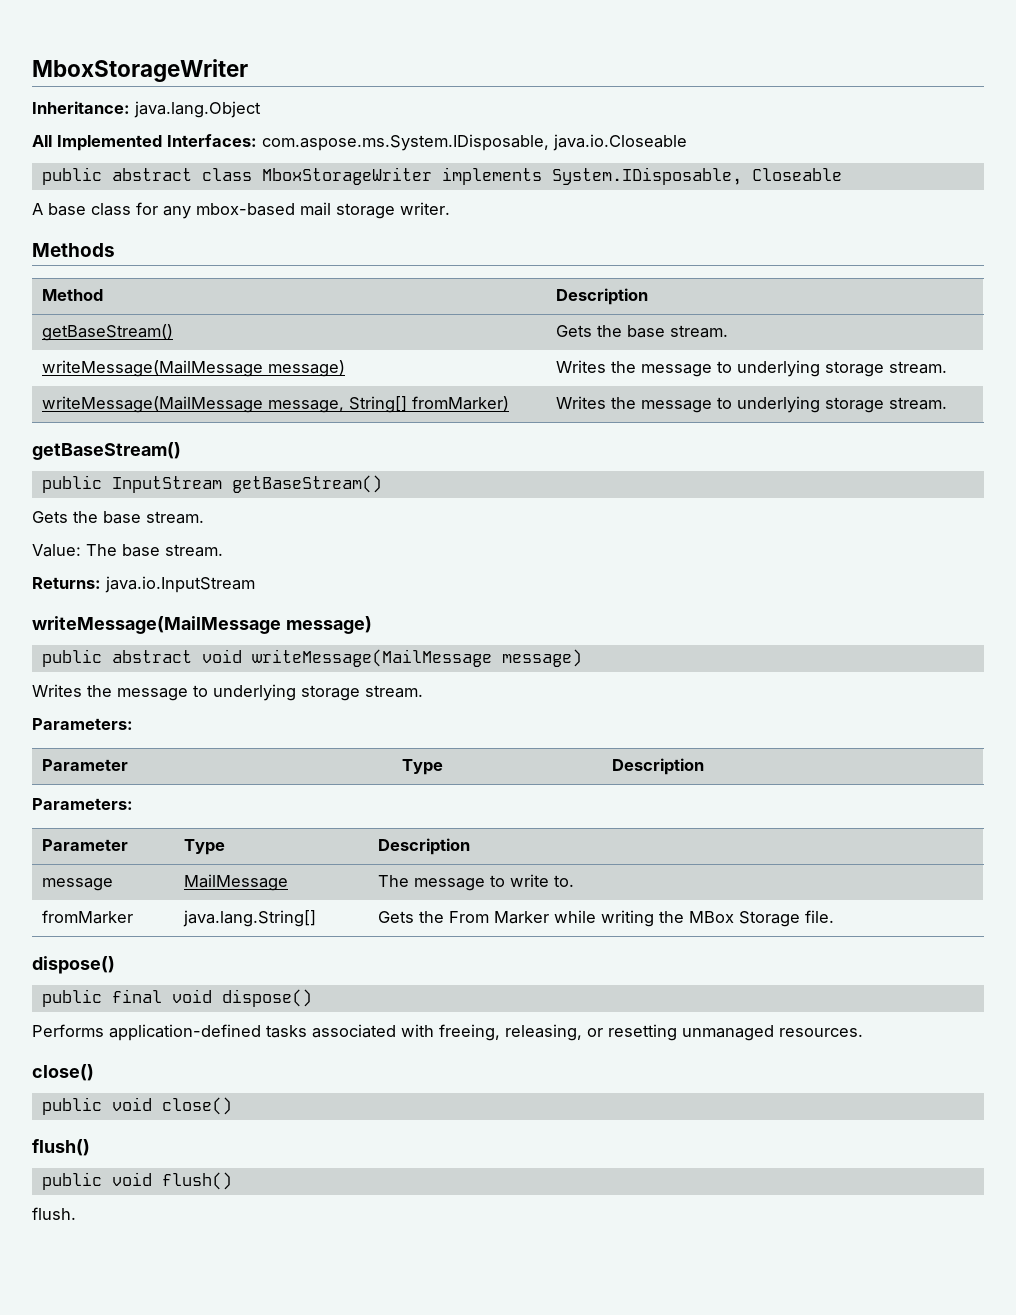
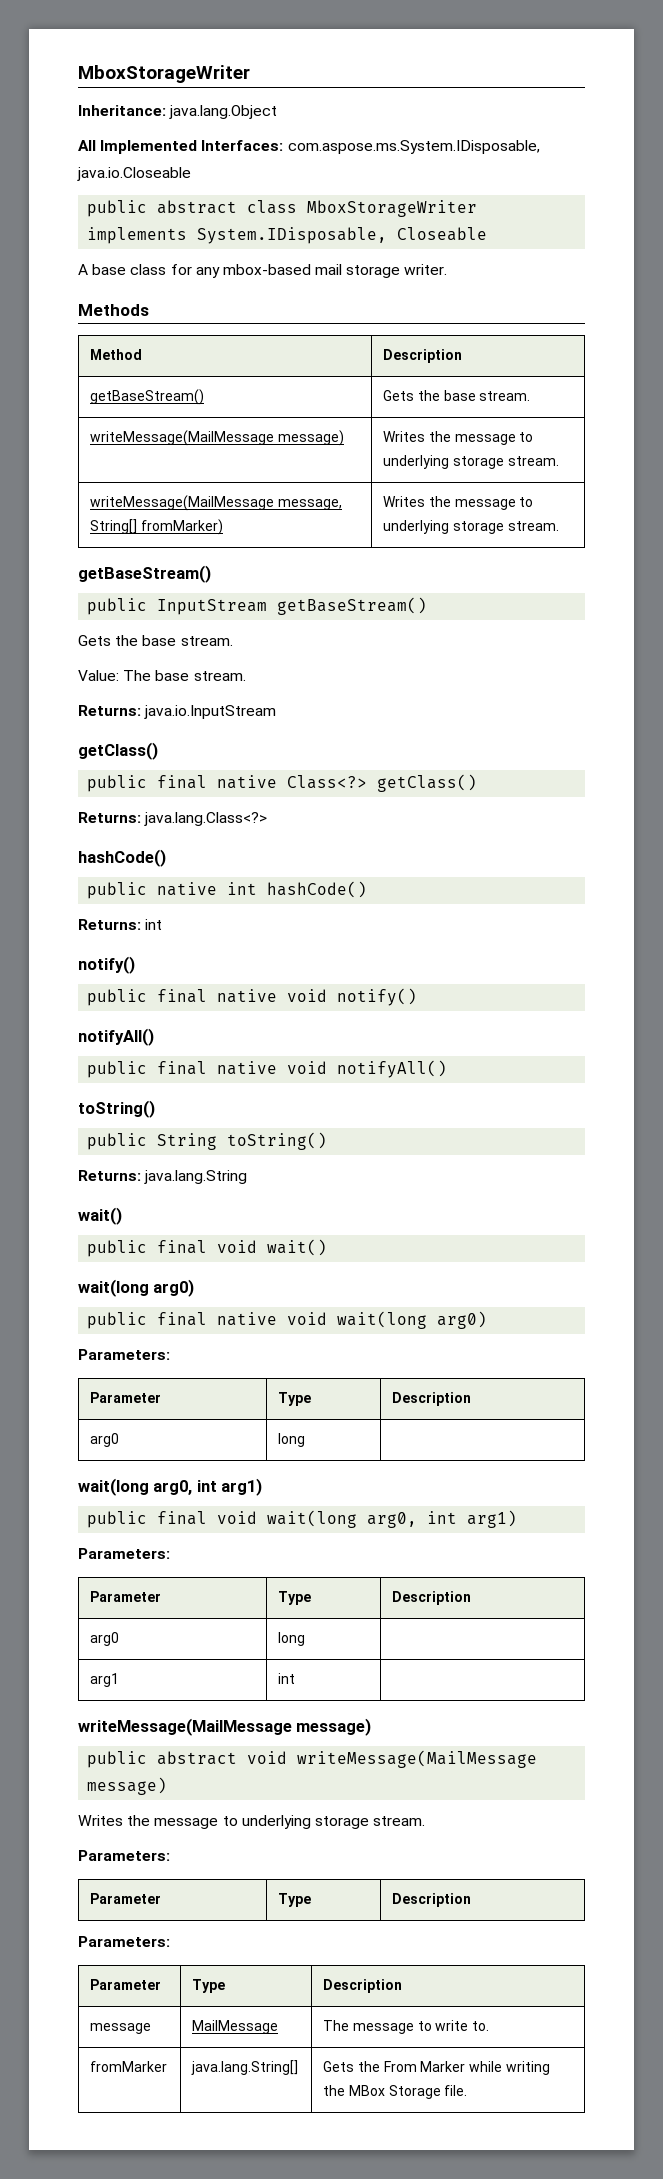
(255, 584) none -> [78,742,158,760] [87,774,478,792] [78,812,268,826] [78,849,166,867] [87,881,368,899] [78,919,163,930] [78,956,135,974] [87,988,418,1006] [78,1028,154,1046] [87,1060,448,1078] [78,1100,155,1118] [87,1132,328,1150] [78,1170,248,1184] [78,1207,122,1225] [87,1239,328,1257] [78,1279,195,1297] [87,1311,488,1329] [78,1349,170,1360] [90,1392,162,1403] [278,1392,312,1406] [392,1392,472,1406] [90,1433,120,1447] [278,1433,306,1447] [78,1478,263,1496] [87,1510,518,1528] [78,1548,170,1559] [90,1591,162,1602] [278,1591,312,1605] [392,1591,472,1605] [90,1632,120,1646] [278,1632,306,1646] [90,1673,120,1687] [278,1673,296,1684] // getClass() // public final native Class<?> getClass() // Returns: java.lang.Class<?> // hashCode() // public native int hashCode() // Returns: int // notify() // public final native void notify() // notifyAll() // public final native void notifyAll() // toString() // public String toString() // Returns: java.lang.String // wait() // public final void wait() // wait(long arg0) // public final native void wait(long arg0) // Parameters: // Parameter | Type | Description // arg0 | long | // wait(long arg0, int arg1) // public final void wait(long arg0, int arg1) // Parameters: // Parameter | Type | Description // arg0 | long | // arg1 | int |
[32,956,115,974] [41,989,312,1007] [32,1024,863,1041] [32,1064,94,1081] [41,1097,232,1115] [32,1139,90,1156] [41,1172,232,1190] [32,1207,76,1220] // dispose() // public final void dispose() // Performs application-defined tasks associated with freeing, releasing, or resetting unmanaged resources. // close() // public void close() // flush() // public void flush() // flush. -> (468, 2090) none

